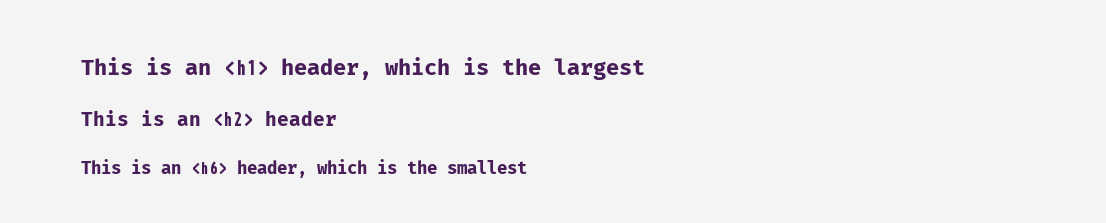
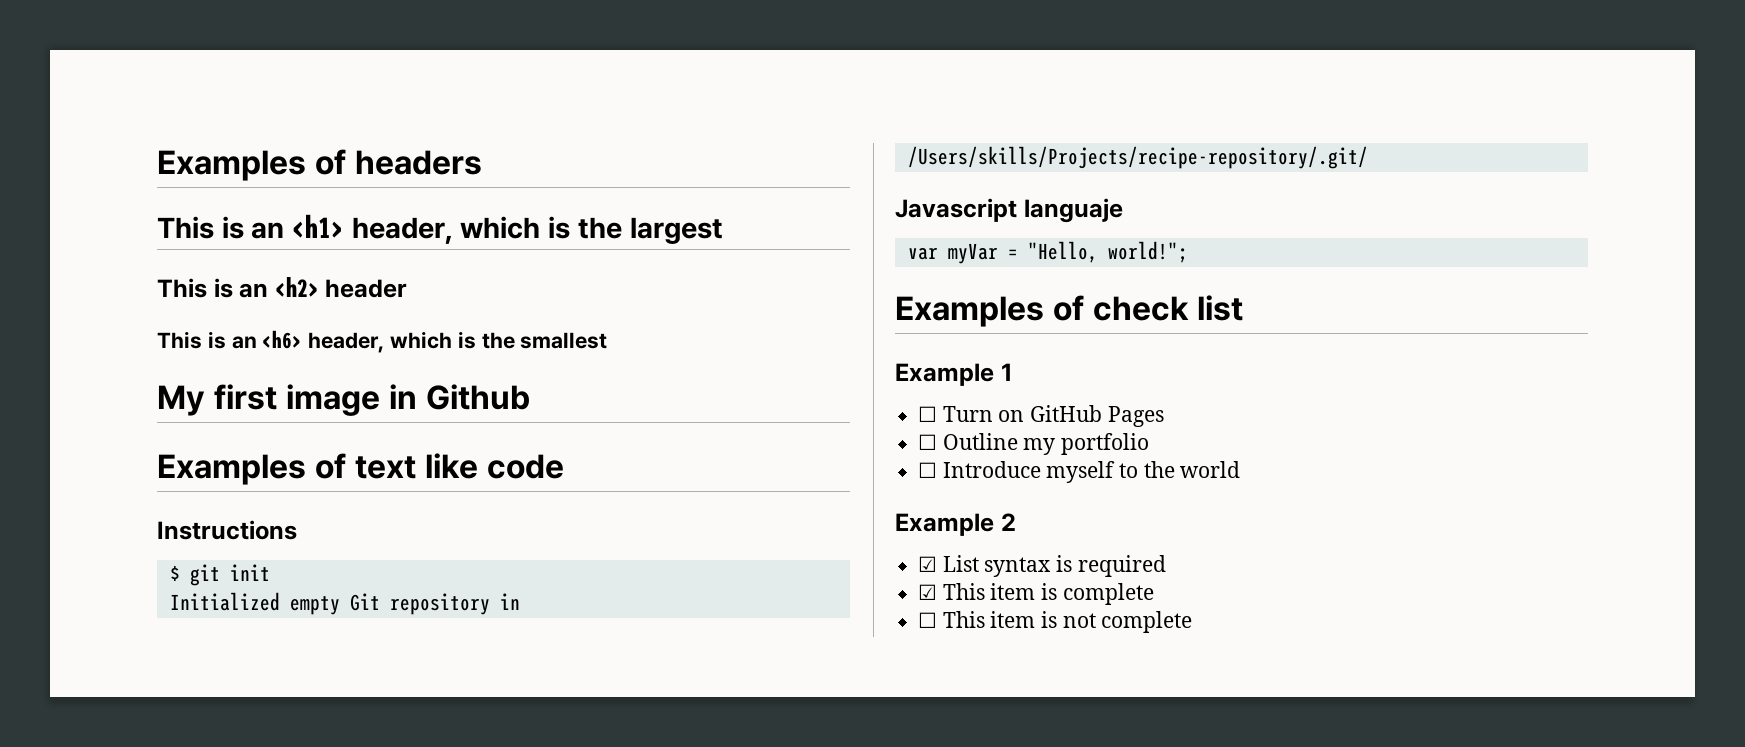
(81, 66) none -> [157,149,482,181] Examples of headers //
(527, 167) none -> [157,384,530,416] [157,453,564,485] [157,520,297,540] [169,564,270,586] [169,592,520,615] [907,146,1368,169] [895,198,1123,223] [907,241,1188,264] [895,295,1243,327] [895,363,1012,386] [918,405,1164,427] [918,433,1150,455] [918,461,1241,483] [895,513,1016,536] [918,555,1166,577] [918,583,1154,605] [918,611,1193,633] // My first image in Github // Examples of text like code // Instructions // $ git init // Initialized empty Git repository in /Users/skills/Projects/recipe-repository/.git/ // Javascript languaje // var myVar = "Hello, world!"; // Examples of check list // Example 1 // ☐ Turn on GitHub Pages // ☐ Outline my portfolio // ☐ Introduce myself to the world // Example 2 // ☑ List syntax is required // ☑ This item is complete // ☐ This item is not complete

